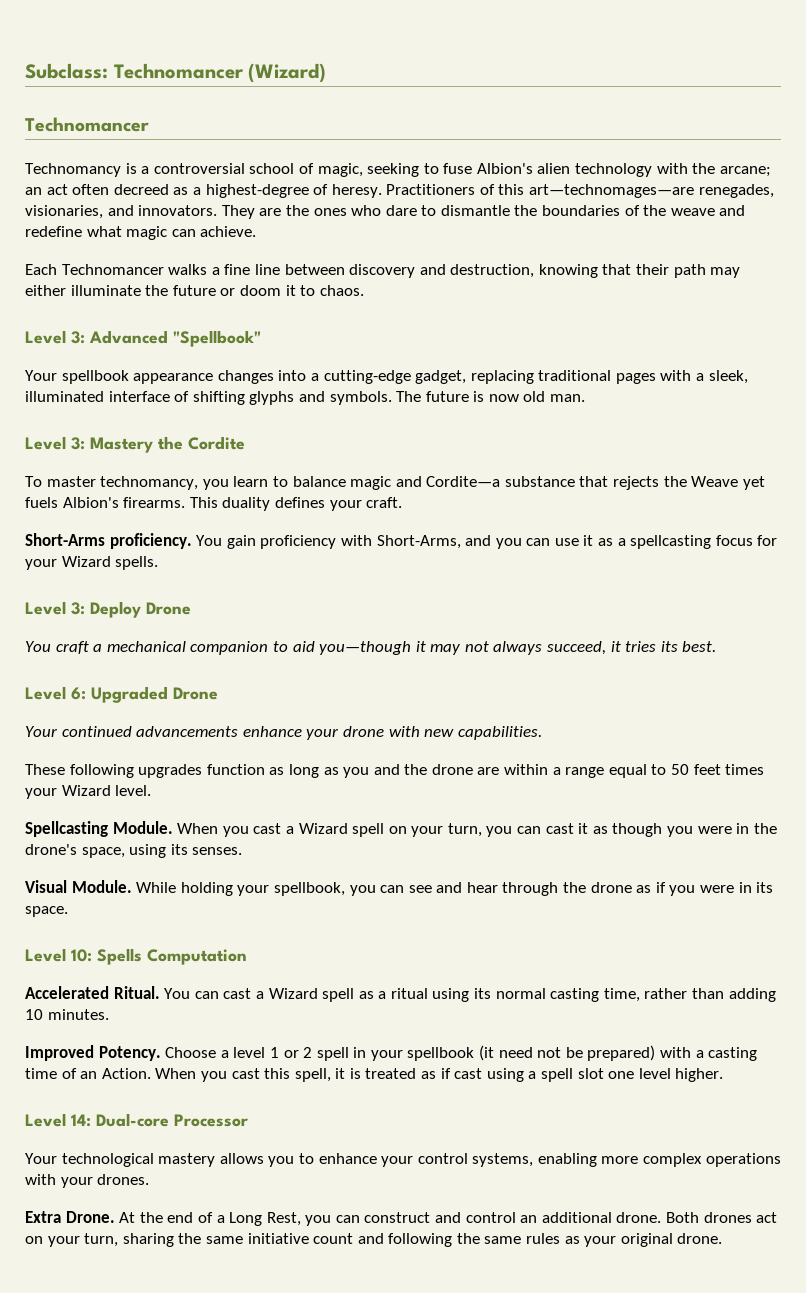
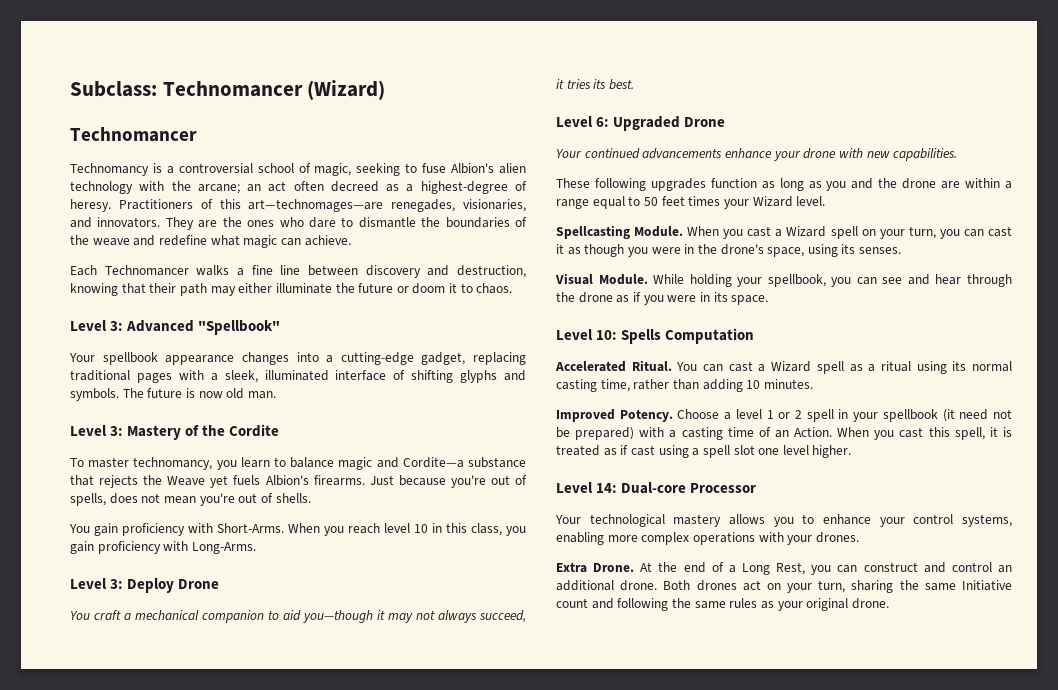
(153, 445) none -> [185,425,200,436] of
[189,497,403,511] [25,533,778,549] [25,556,159,570] This duality defines your craft. // Short-Arms proficiency. You gain proficiency with Short-Arms, and you can use it as a spellcasting focus for your Wizard spells. -> [369,475,527,488] [70,493,311,506] [69,523,526,536] [70,541,256,554] Just because you're out of spells, does not mean you're out of shells. // You gain proficiency with Short-Arms. When you reach level 10 in this class, you gain proficiency with Long-Arms.
[247,1233,309,1244] initiative -> [962,580,1012,591] Initiative

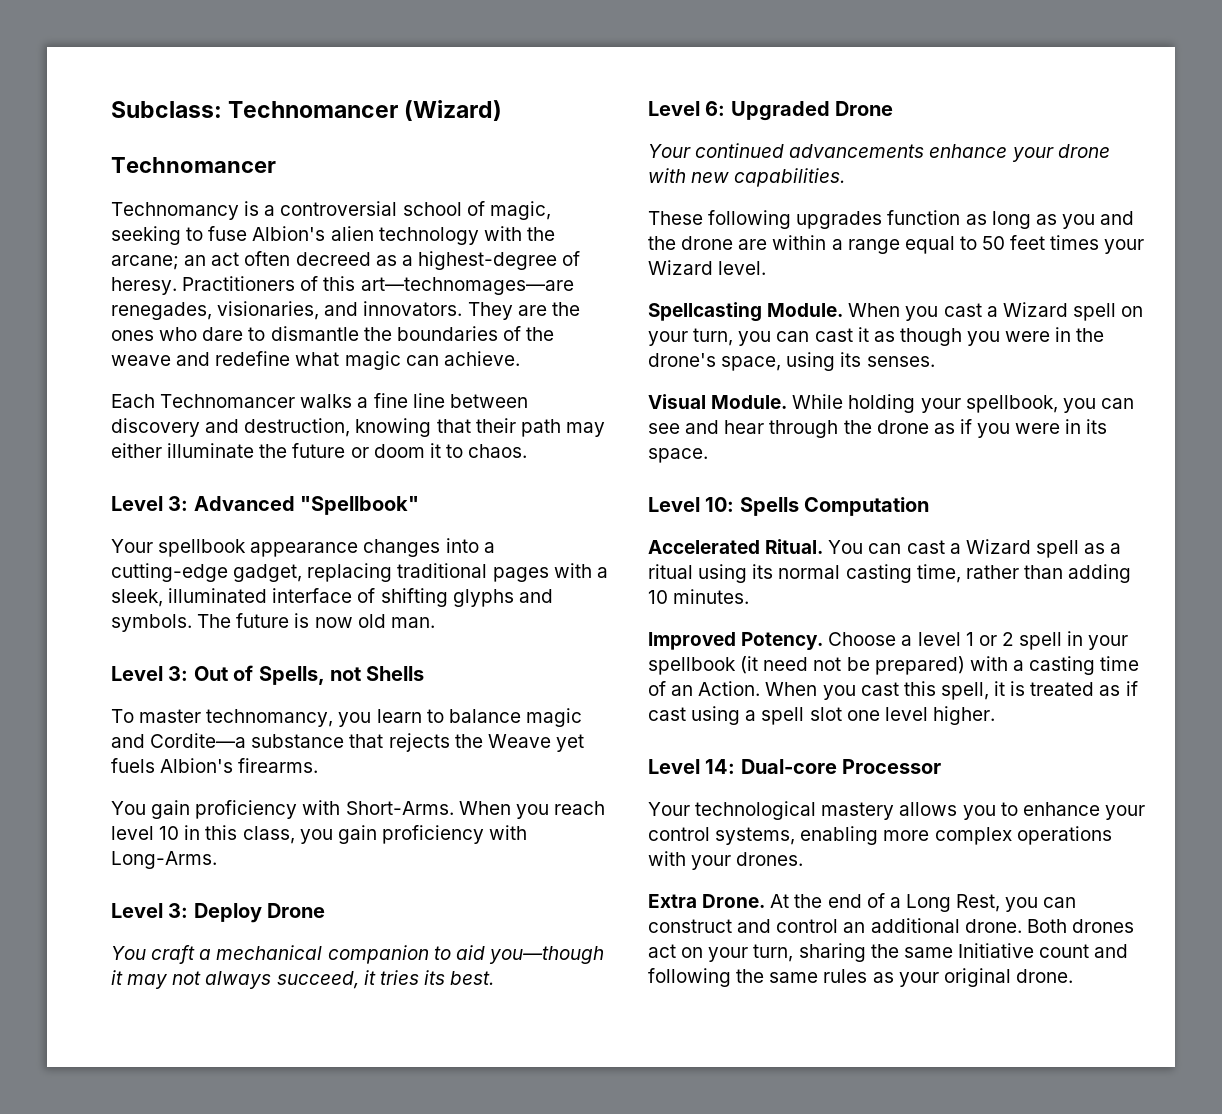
[127,424,280,440] Mastery of the Cordite -> [193,665,425,685] Out of Spells, not Shells
[369,475,527,488] [70,493,311,506] Just because you're out of spells, does not mean you're out of shells. -> (319, 765) none

